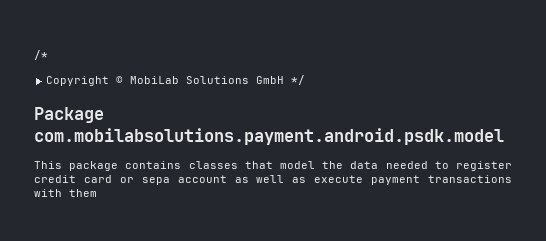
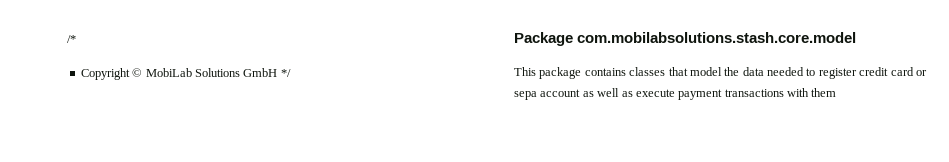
[34,128,504,145] com.mobilabsolutions.payment.android.psdk.model -> [577,32,857,43] com.mobilabsolutions.stash.core.model

